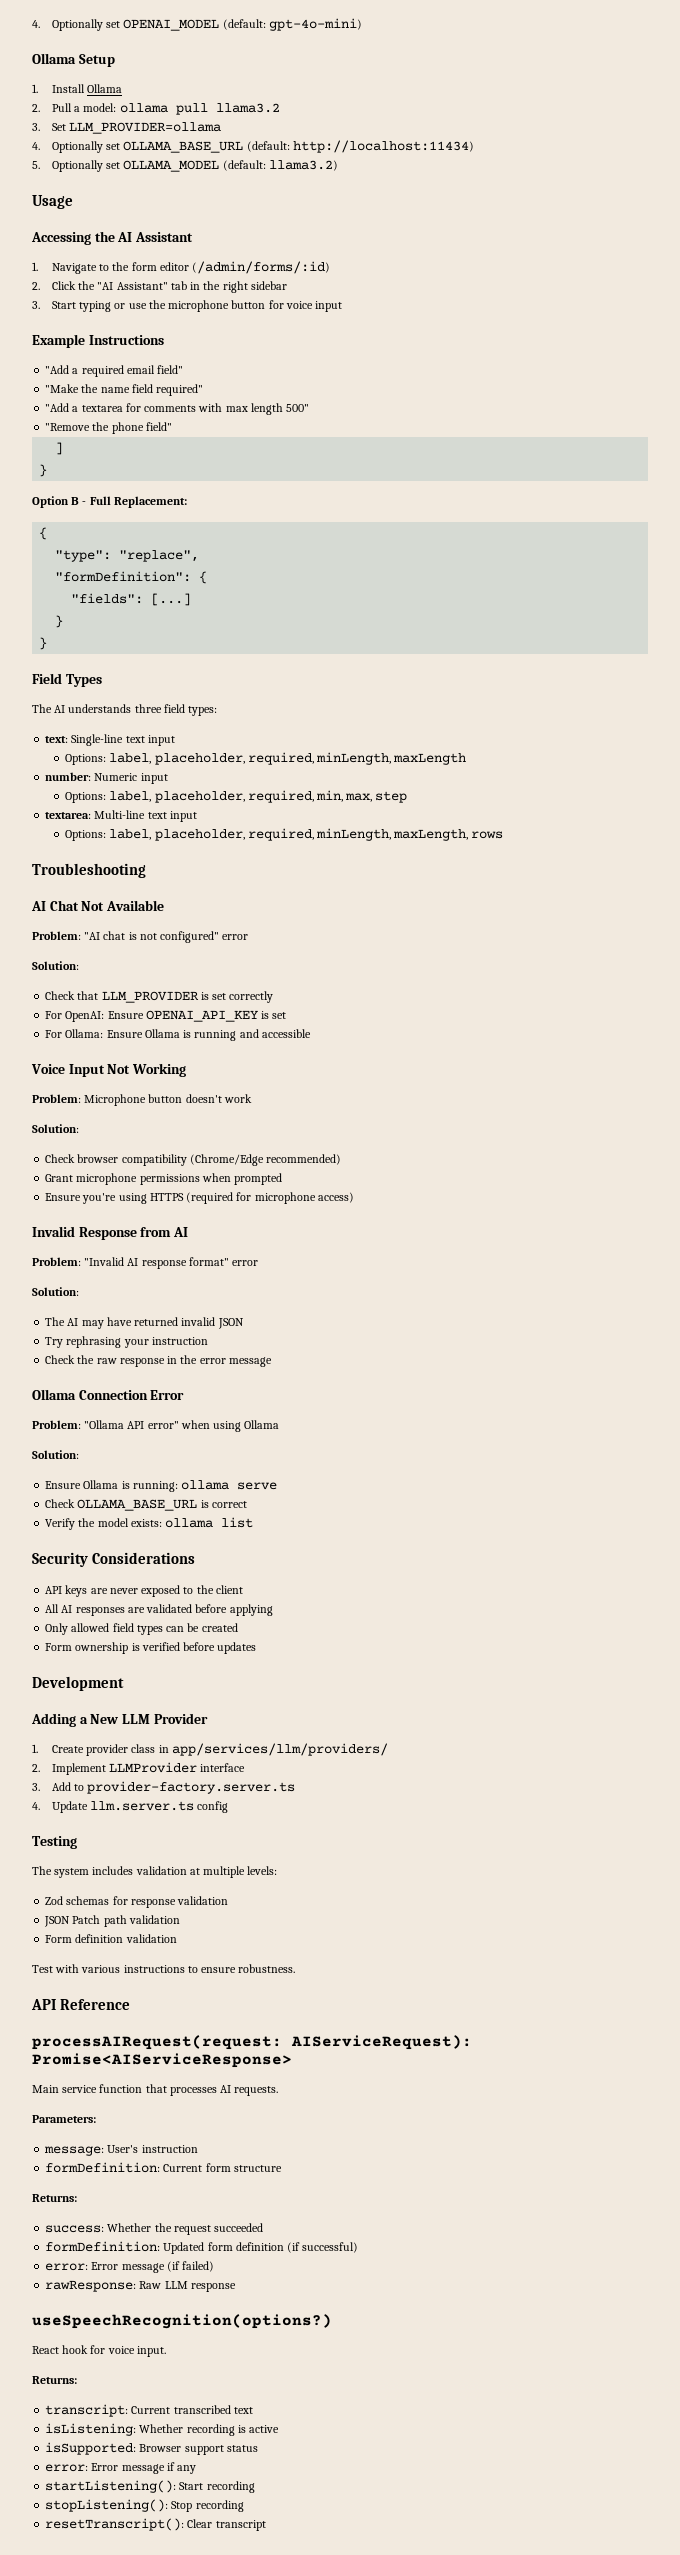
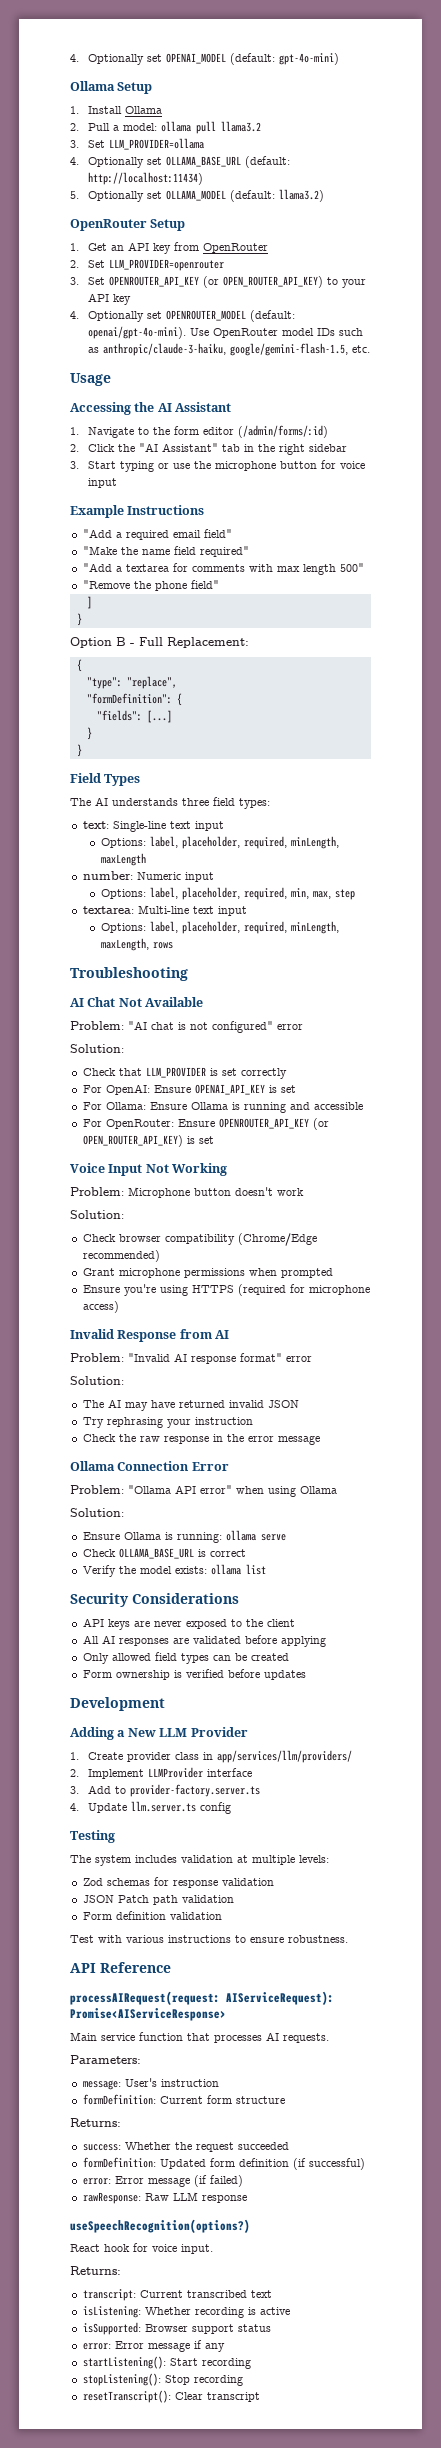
(338, 165) none -> [70,219,186,231] [70,242,268,254] [70,259,224,271] [70,276,366,288] [87,293,131,305] [70,310,295,322] [87,326,363,339] [87,343,370,356] // OpenRouter Setup // 1. Get an API key from OpenRouter // 2. Set LLM_PROVIDER=openrouter // 3. Set OPENROUTER_API_KEY (or OPEN_ROUTER_API_KEY) to your API key // 4. Optionally set OPENROUTER_MODEL (default: openai/gpt-4o-mini). Use OpenRouter model IDs such as anthropic/claude-3-haiku, google/gemini-flash-1.5, etc.
(311, 1033) none -> [82,1118,329,1130] [82,1135,214,1147] // For OpenRouter: Ensure OPENROUTER_API_KEY (or OPEN_ROUTER_API_KEY) is set

